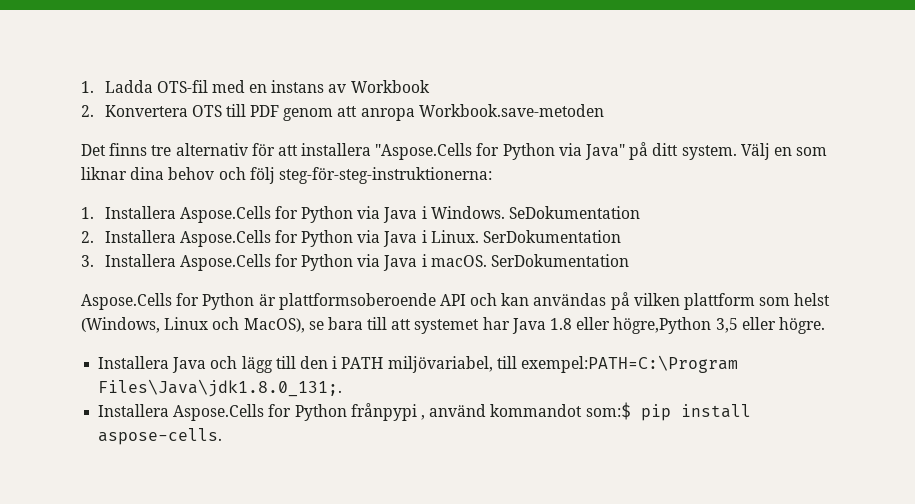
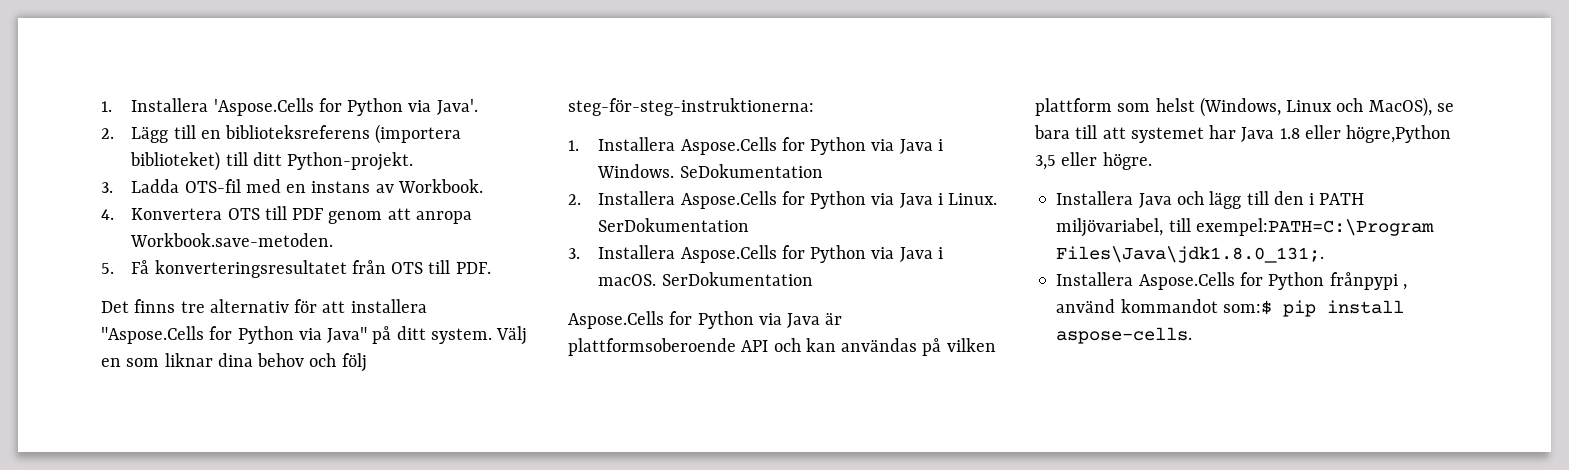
[81,81,94,93] 1. -> [101,98,478,116] [101,124,462,144] [130,151,414,171] [101,182,113,193] 1. Installera 'Aspose.Cells for Python via Java'. // 2. Lägg till en biblioteksreferens (importera biblioteket) till ditt Python-projekt. // 3.
[350,80,430,93] [81,105,94,117] Workbook // 2. -> [397,179,483,193] [101,209,114,220] Workbook. // 4.
[418,104,604,117] Workbook.save-metoden -> [130,233,334,247] [101,260,491,278] Workbook.save-metoden. // 5. Få konverteringsresultatet från OTS till PDF.
(255, 301) none -> [758,313,821,328] via Java

